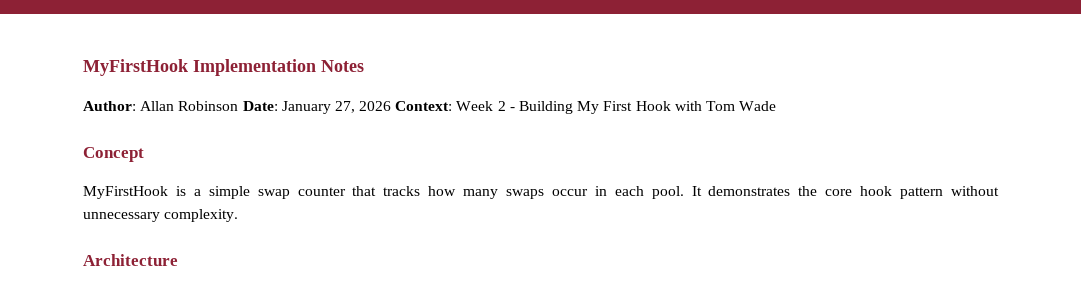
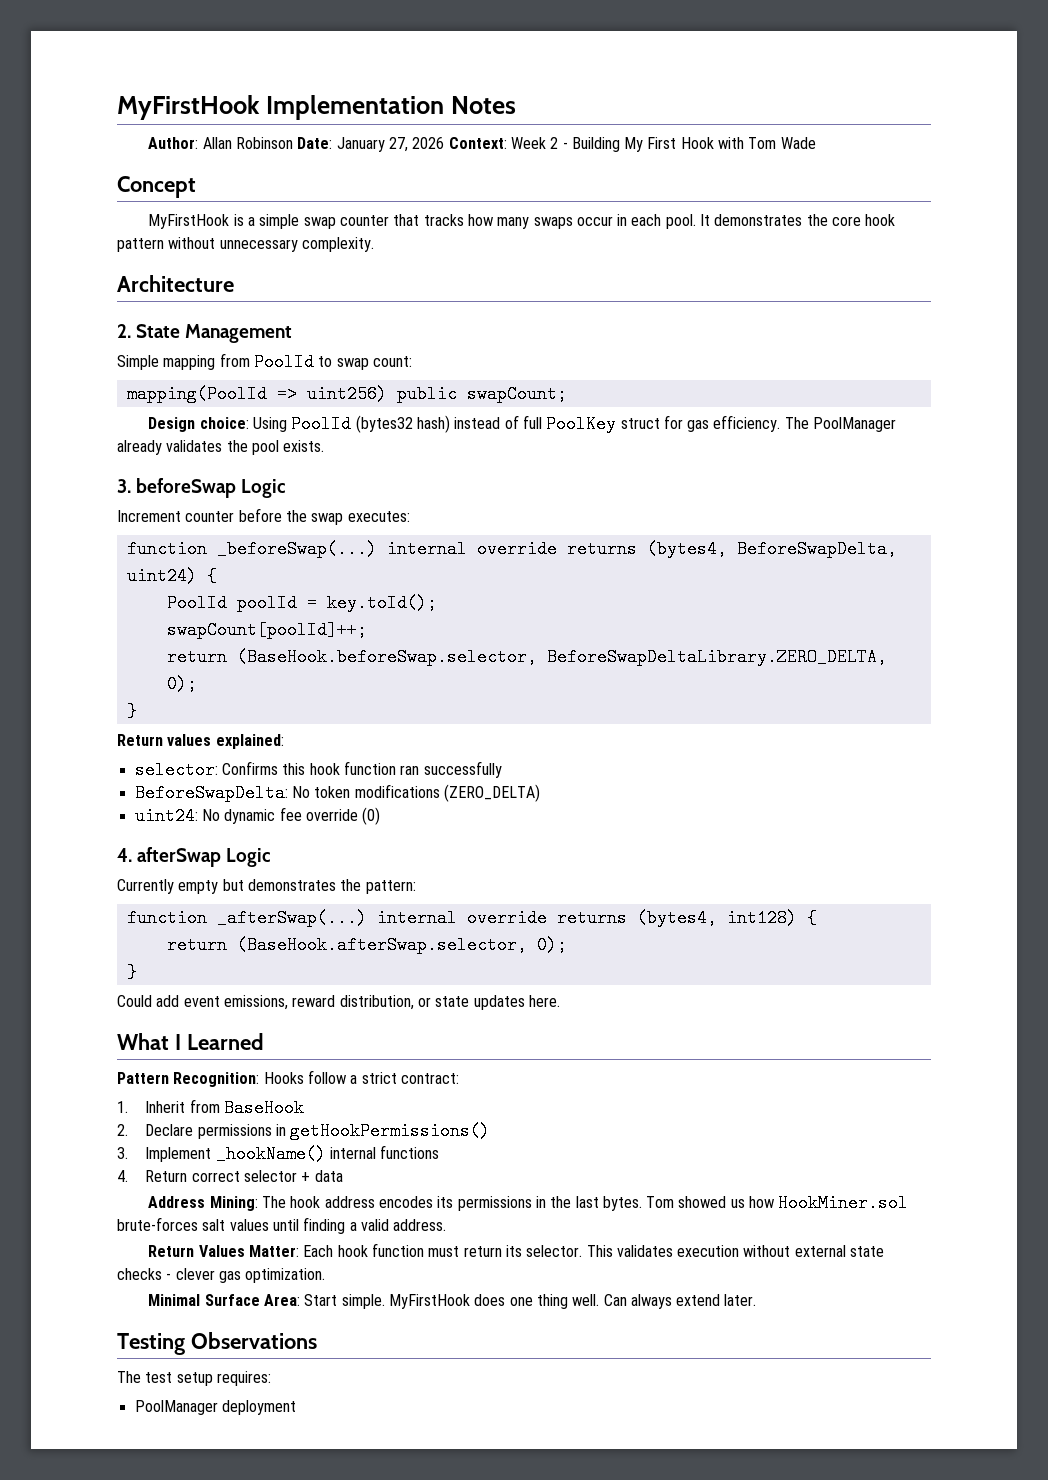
(178, 260) none -> [117,324,293,343] [117,353,412,371] [126,385,567,403] [148,415,897,433] [117,440,325,455] [117,478,287,498] [117,508,410,525] [126,540,897,558] [126,567,217,585] [166,594,437,612] [166,621,367,639] [166,648,887,666] [166,675,197,693] [126,702,137,720] [117,734,284,749] [134,761,502,779] [134,784,540,802] [134,807,381,825] [117,847,272,867] [117,879,416,894] [126,909,817,927] [166,936,567,954] [126,963,137,981] [117,995,560,1010] [117,1033,264,1050] [117,1070,459,1087] [117,1099,305,1117] [117,1122,491,1140] [117,1145,440,1163] [117,1170,343,1182] [148,1194,909,1212] [117,1217,447,1234] [148,1243,885,1257] [117,1268,326,1283] [148,1294,757,1309] [117,1332,317,1355] [117,1371,271,1386] [134,1400,296,1415] // 2. State Management // Simple mapping from PoolId to swap count: // mapping(PoolId => uint256) public swapCount; // Design choice: Using PoolId (bytes32 hash) instead of full PoolKey struct for gas efficiency. The PoolManager already validates the pool exists. // 3. beforeSwap Logic // Increment counter before the swap executes: // function _beforeSwap(...) internal override returns (bytes4, BeforeSwapDelta, uint24) { // PoolId poolId = key.toId(); // swapCount[poolId]++; // return (BaseHook.beforeSwap.selector, BeforeSwapDeltaLibrary.ZERO_DELTA, 0); // } // Return values explained: // selector: Confirms this hook function ran successfully // BeforeSwapDelta: No token modifications (ZERO_DELTA) // uint24: No dynamic fee override (0) // 4. afterSwap Logic // Currently empty but demonstrates the pattern: // function _afterSwap(...) internal override returns (bytes4, int128) { // return (BaseHook.afterSwap.selector, 0); // } // Could add event emissions, reward distribution, or state updates here. // What I Learned // Pattern Recognition: Hooks follow a strict contract: // 1. Inherit from BaseHook // 2. Declare permissions in getHookPermissions() // 3. Implement _hookName() internal functions // 4. Return correct selector + data // Address Mining: The hook address encodes its permissions in the last bytes. Tom showed us how HookMiner.sol brute-forces salt values until finding a valid address. // Return Values Matter: Each hook function must return its selector. This validates execution without external state checks - clever gas optimization. // Minimal Surface Area: Start simple. MyFirstHook does one thing well. Can always extend later. // Testing Observations // The test setup requires: // PoolManager deployment

